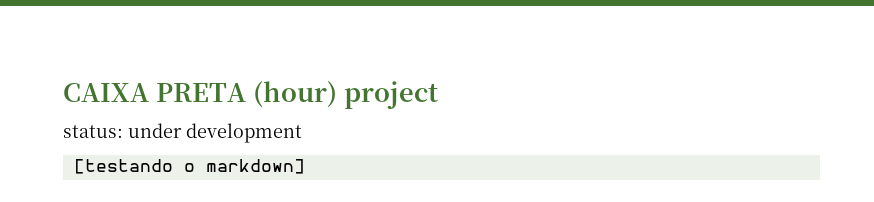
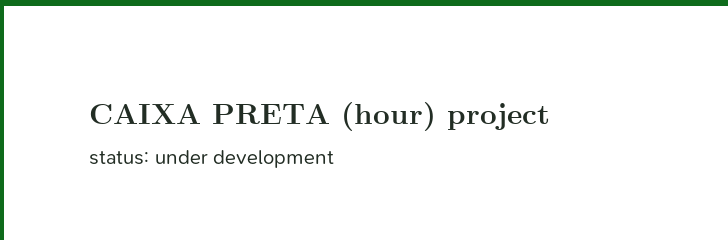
[73,159,305,174] // [testando o markdown] -> (335, 159) none

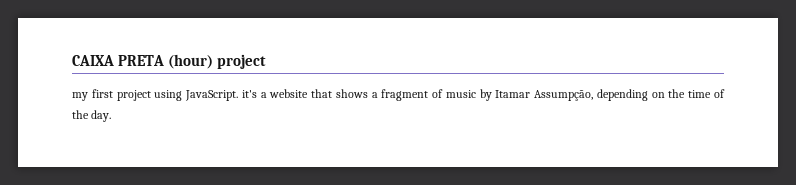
[89,150,335,168] status: under development -> [72,89,725,101] [72,110,112,122] my first project using JavaScript. it's a website that shows a fragment of music by Itamar Assumpção, depending on the time of the day.

